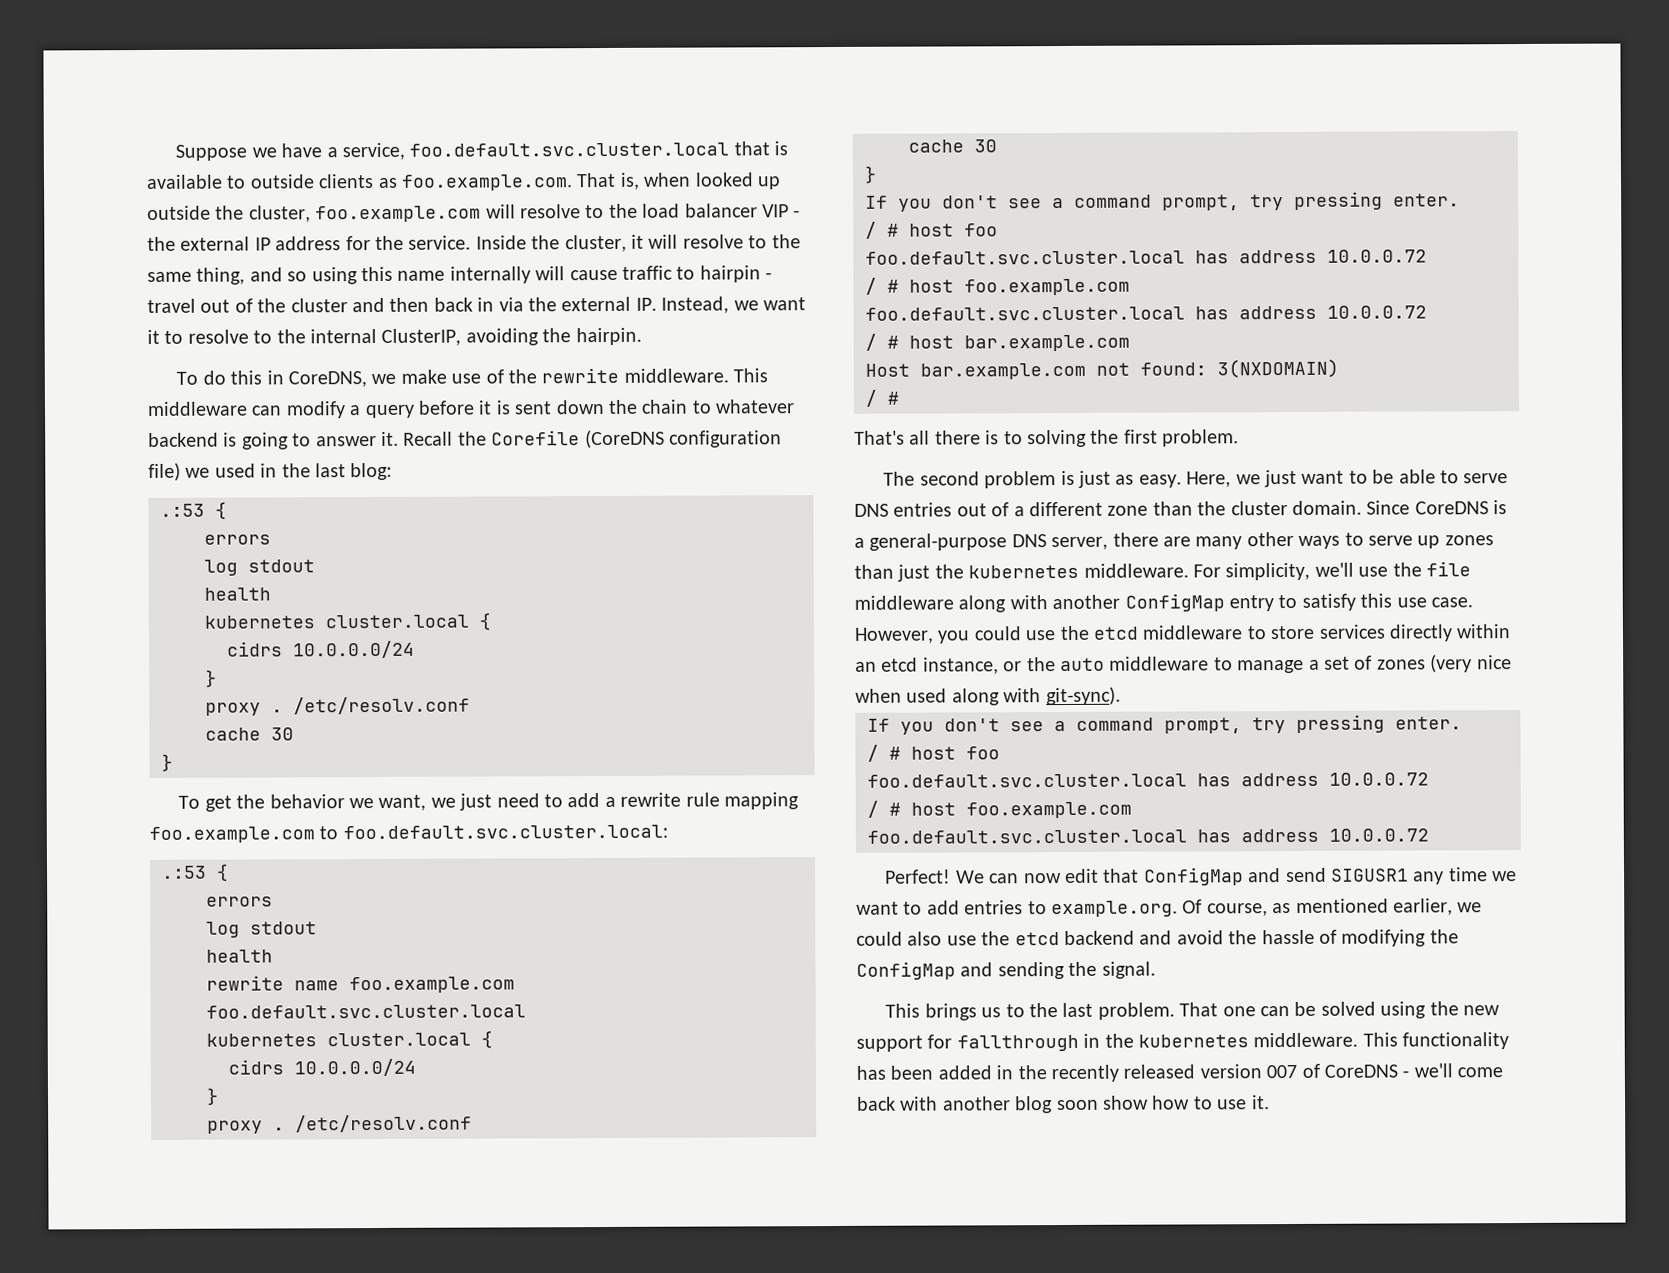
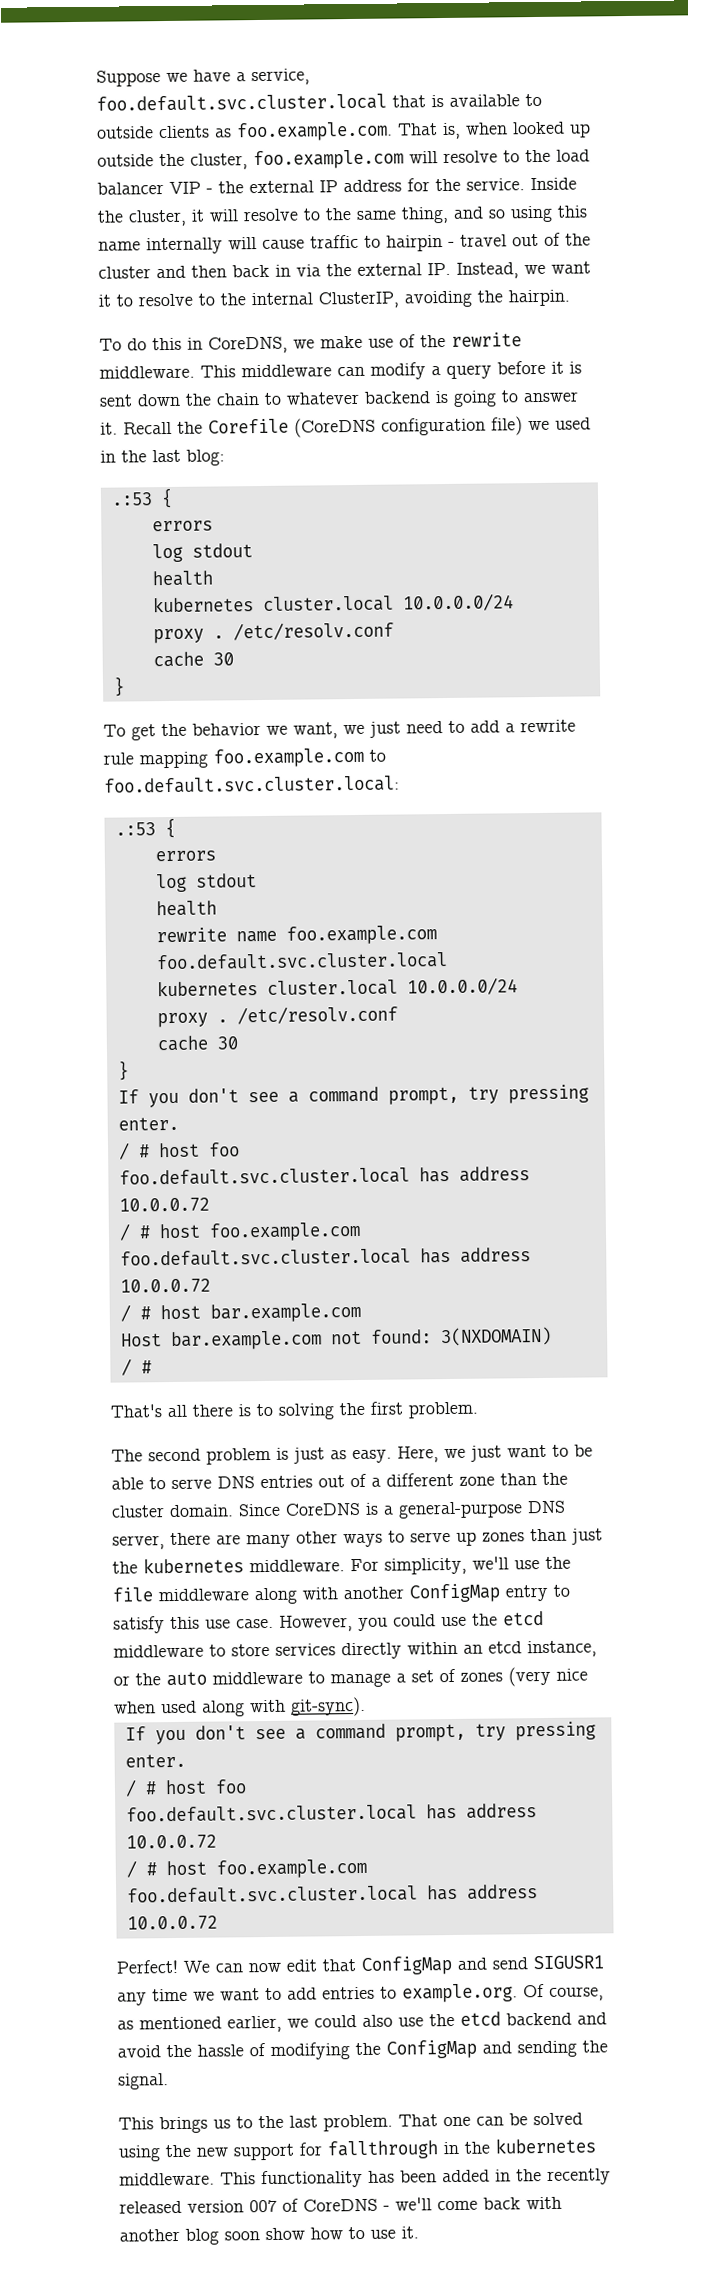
[479,612,491,631] [227,640,415,659] [205,669,217,688] { // cidrs 10.0.0.0/24 // } -> [402,593,514,612] 10.0.0.0/24
[481,1030,493,1049] [228,1058,416,1077] [206,1087,219,1106] { // cidrs 10.0.0.0/24 // } -> [406,977,518,996] 10.0.0.0/24

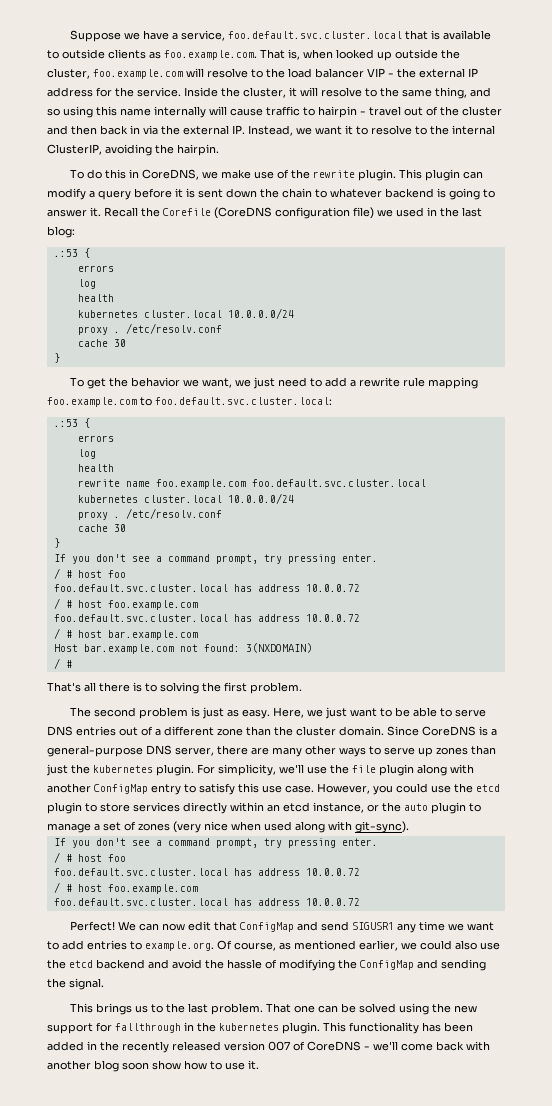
[99,364,332,379] middleware. This middleware -> [358,169,461,181] plugin. This plugin
[191,543,253,558] stdout -> (96, 284) none
[195,873,257,888] stdout -> (96, 454) none
[249,1559,345,1573] middleware. -> [156,764,194,776] plugin.
[158,1588,249,1602] middleware -> [379,764,414,776] plugin
[113,1644,204,1658] middleware -> [47,802,82,814] plugin
[212,1671,303,1685] middleware -> [431,802,466,814] plugin
[119,2172,215,2186] middleware. -> [282,1022,320,1034] plugin.

